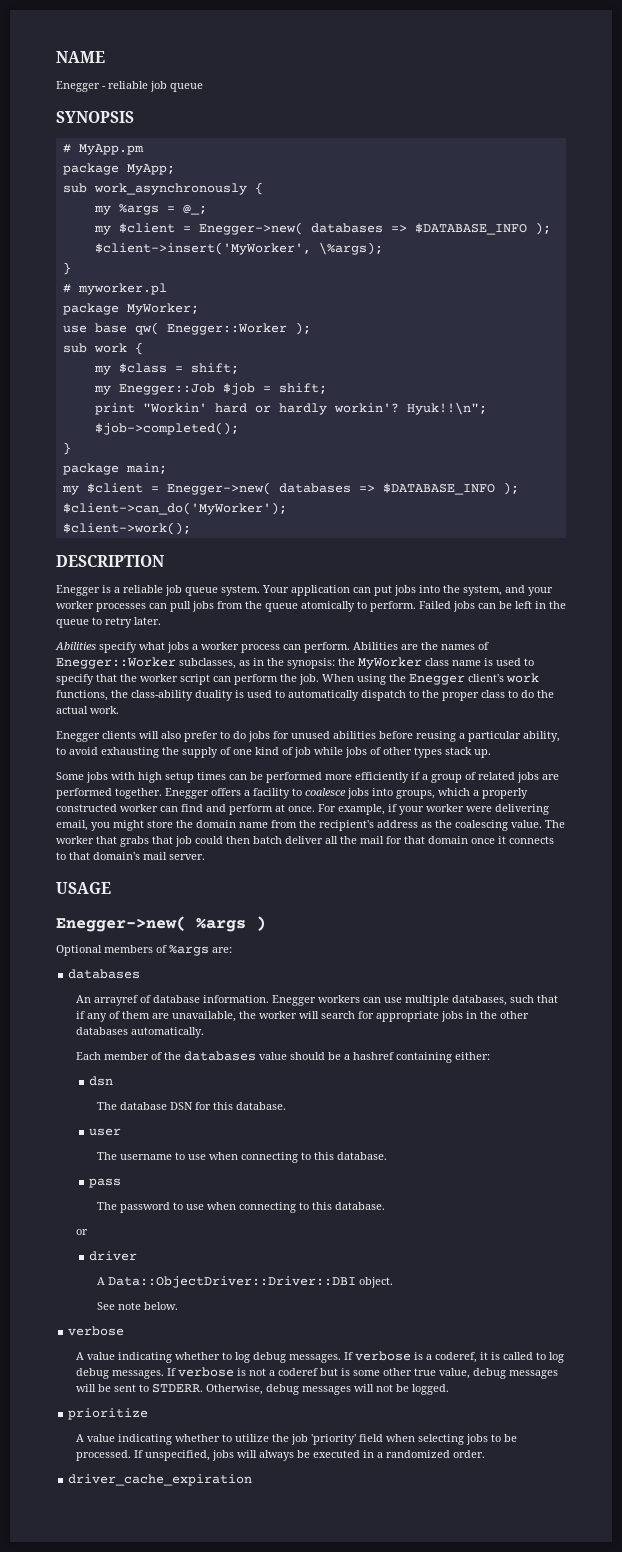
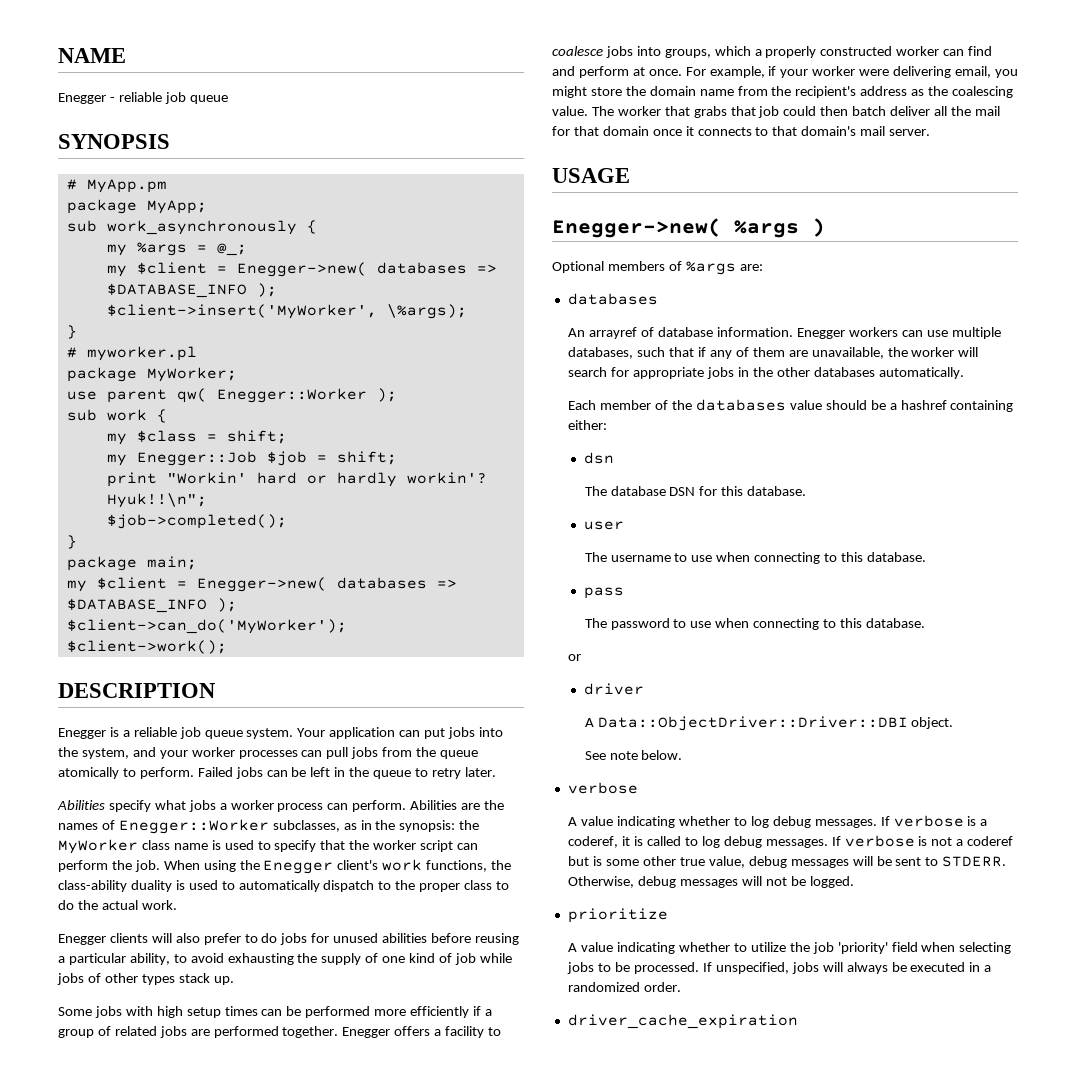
[94,323,127,333] base -> [106,389,167,403] parent

